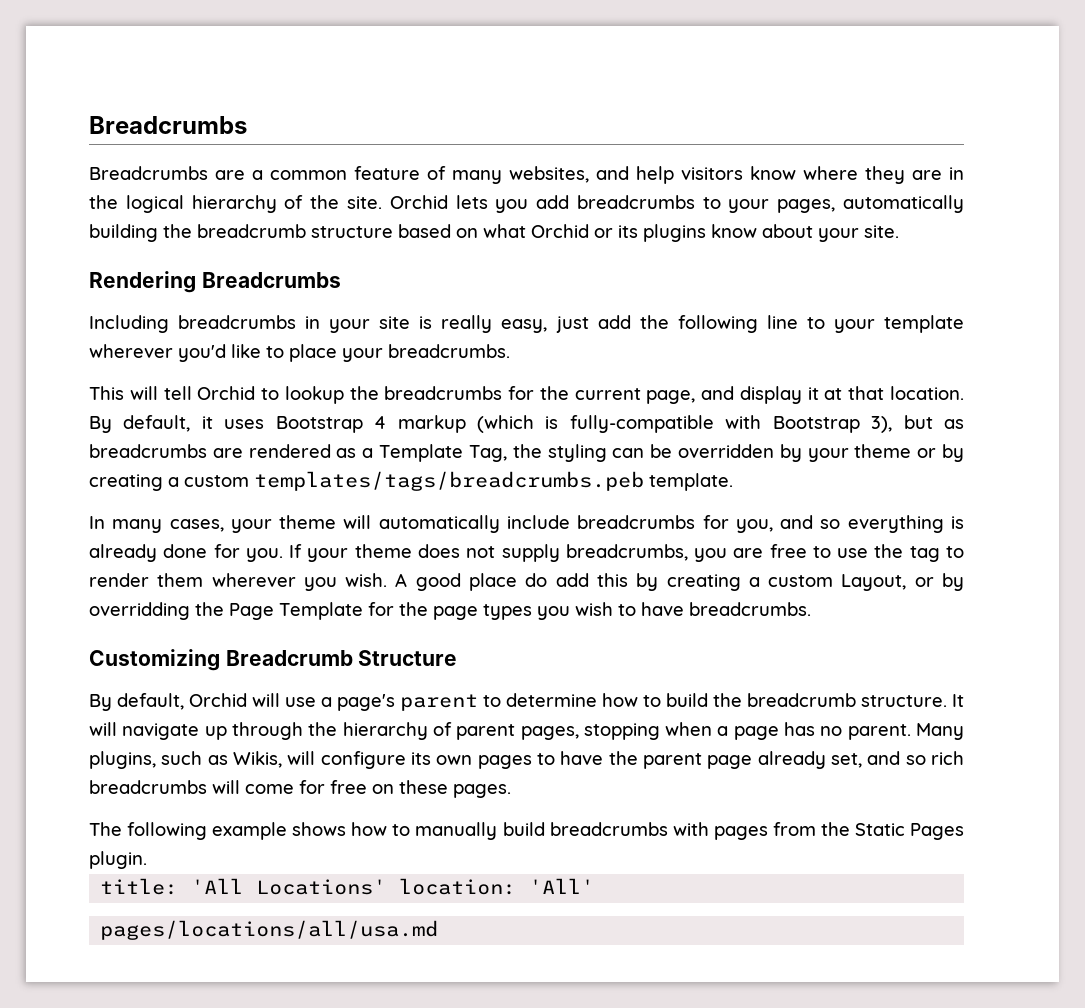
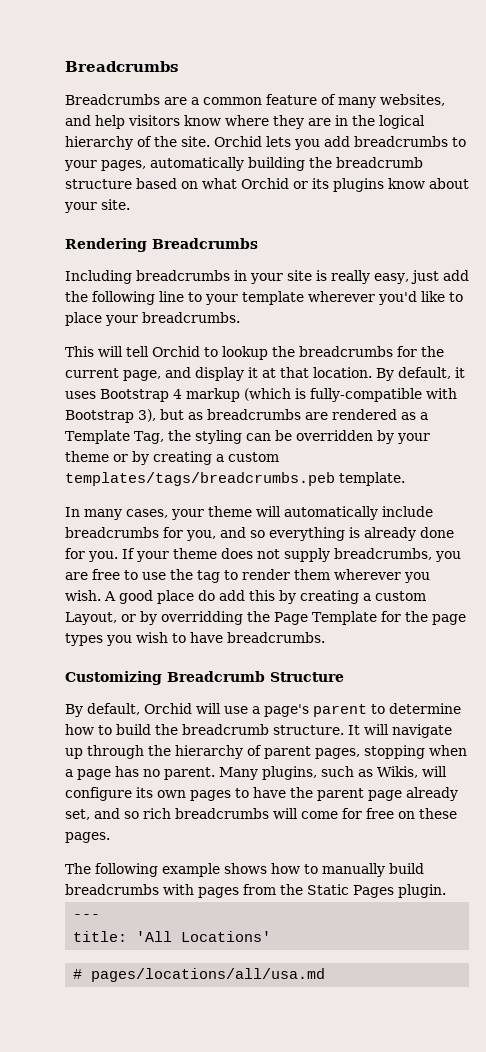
(147, 860) none -> [73,914,101,918] // ---
[399,878,595,895] location: 'All' // -> [73,969,83,979] // #

